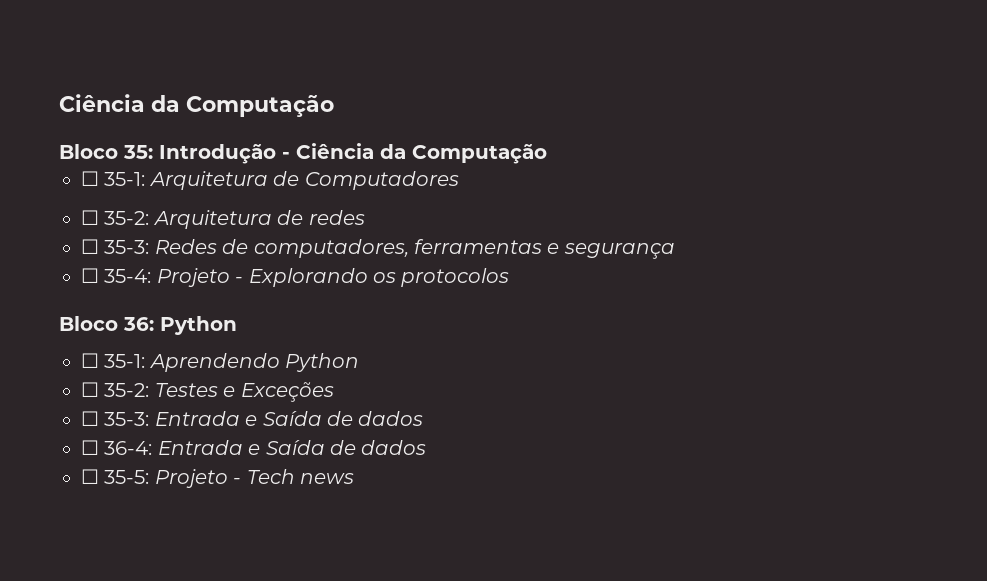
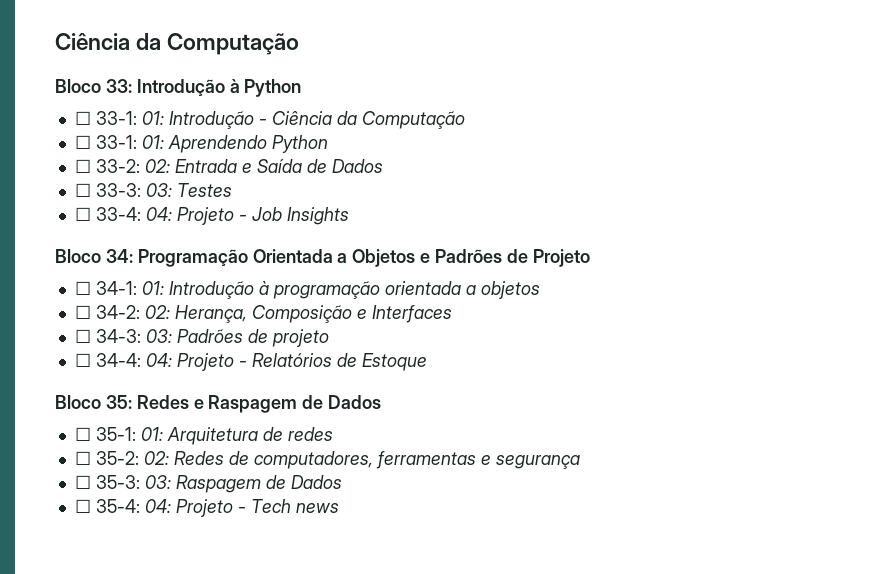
[123,145,153,159] 35: -> [105,79,302,97] [74,111,164,125] 33: Introdução à Python // ☐ 33-1: 01:
[104,171,459,190] [81,210,150,225] 35-1: Arquitetura de Computadores // ☐ 35-2: -> [95,135,328,153] [74,158,383,173] [74,183,232,197] [74,207,349,225] [55,249,590,267] [74,281,540,299] [74,305,452,323] [74,329,329,347] [74,353,427,371] [55,395,382,413] [74,427,163,441] 33-1: 01: Aprendendo Python // ☐ 33-2: 02: Entrada e Saída de Dados // ☐ 33-3: 03: Testes // ☐ 33-4: 04: Projeto - Job Insights // Bloco 34: Programação Orientada a Objetos e Padrões de Projeto // ☐ 34-1: 01: Introdução à programação orientada a objetos // ☐ 34-2: 02: Herança, Composição e Interfaces // ☐ 34-3: 03: Padrões de projeto // ☐ 34-4: 04: Projeto - Relatórios de Estoque // Bloco 35: Redes e Raspagem de Dados // ☐ 35-1: 01:
[104,240,150,254] 35-3: -> [95,451,169,465] 35-2: 02:
[104,268,510,287] [59,316,237,335] [81,353,360,372] [81,382,334,402] [81,411,424,426] [81,440,427,455] [81,469,150,484] 35-4: Projeto - Explorando os protocolos // Bloco 36: Python // ☐ 35-1: Aprendendo Python // ☐ 35-2: Testes e Exceções // ☐ 35-3: Entrada e Saída de dados // ☐ 36-4: Entrada e Saída de dados // ☐ 35-5: -> [95,475,342,493] [74,499,171,513] 35-3: 03: Raspagem de Dados // ☐ 35-4: 04:

